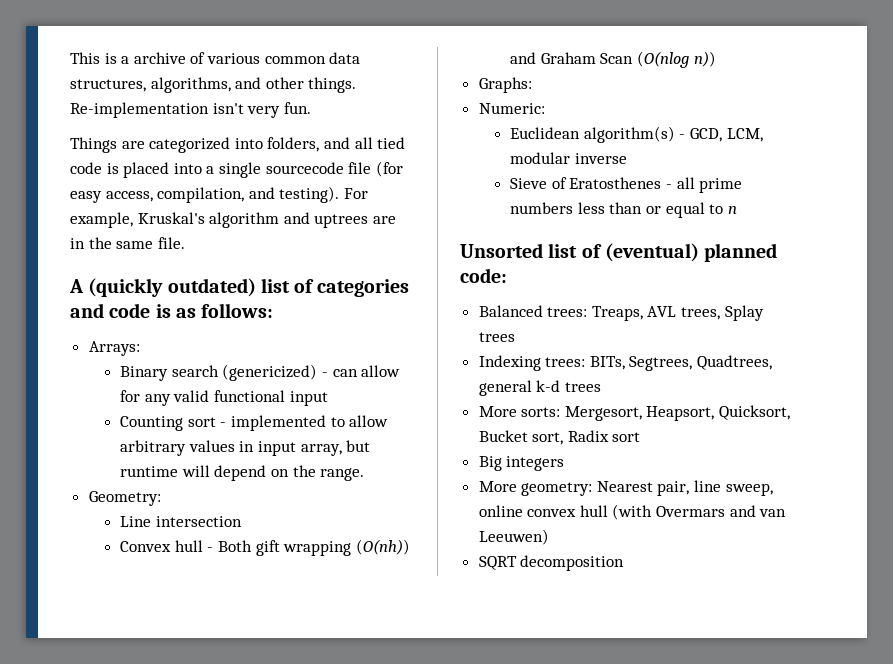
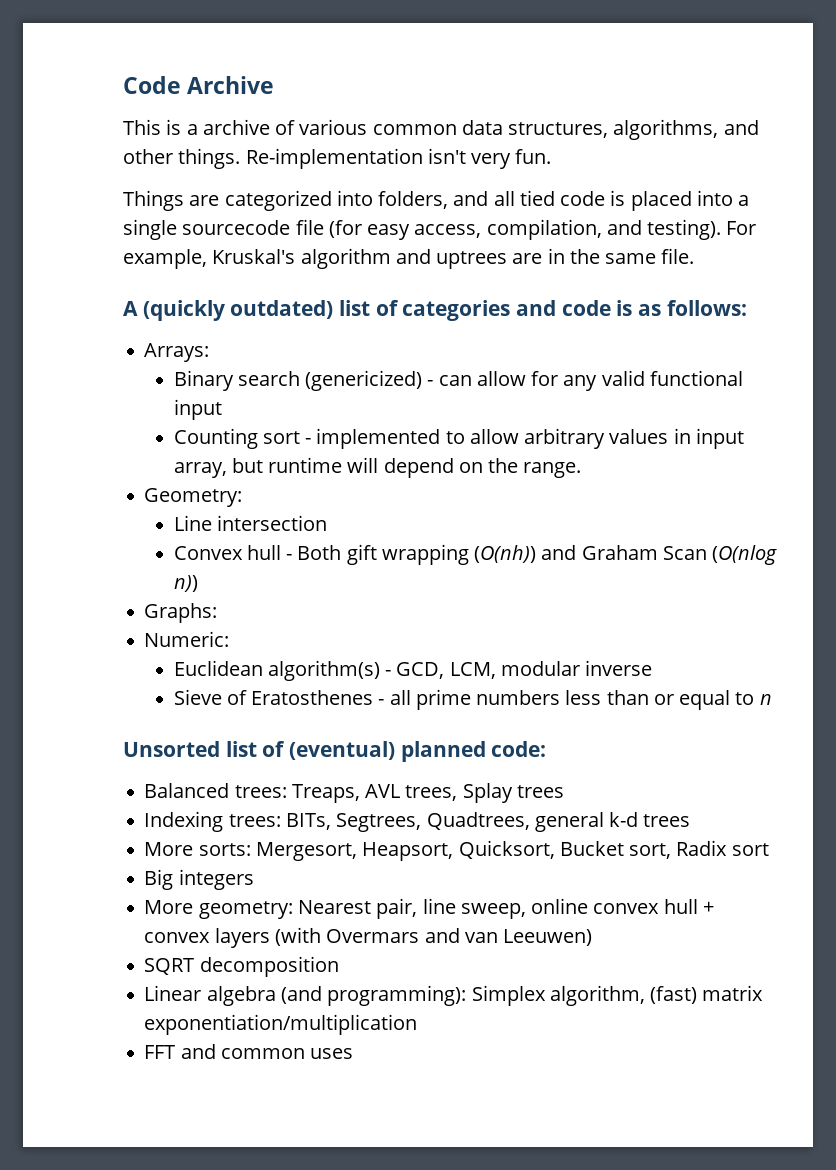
(70, 58) none -> [123,76,275,94] Code Archive //
(608, 511) none -> [702,901,714,914] [144,928,270,948] + convex layers
(625, 563) none -> [144,985,764,1006] [144,1014,418,1035] [144,1044,354,1059] // Linear algebra (and programming): Simplex algorithm, (fast) matrix exponentiation/multiplication // FFT and common uses

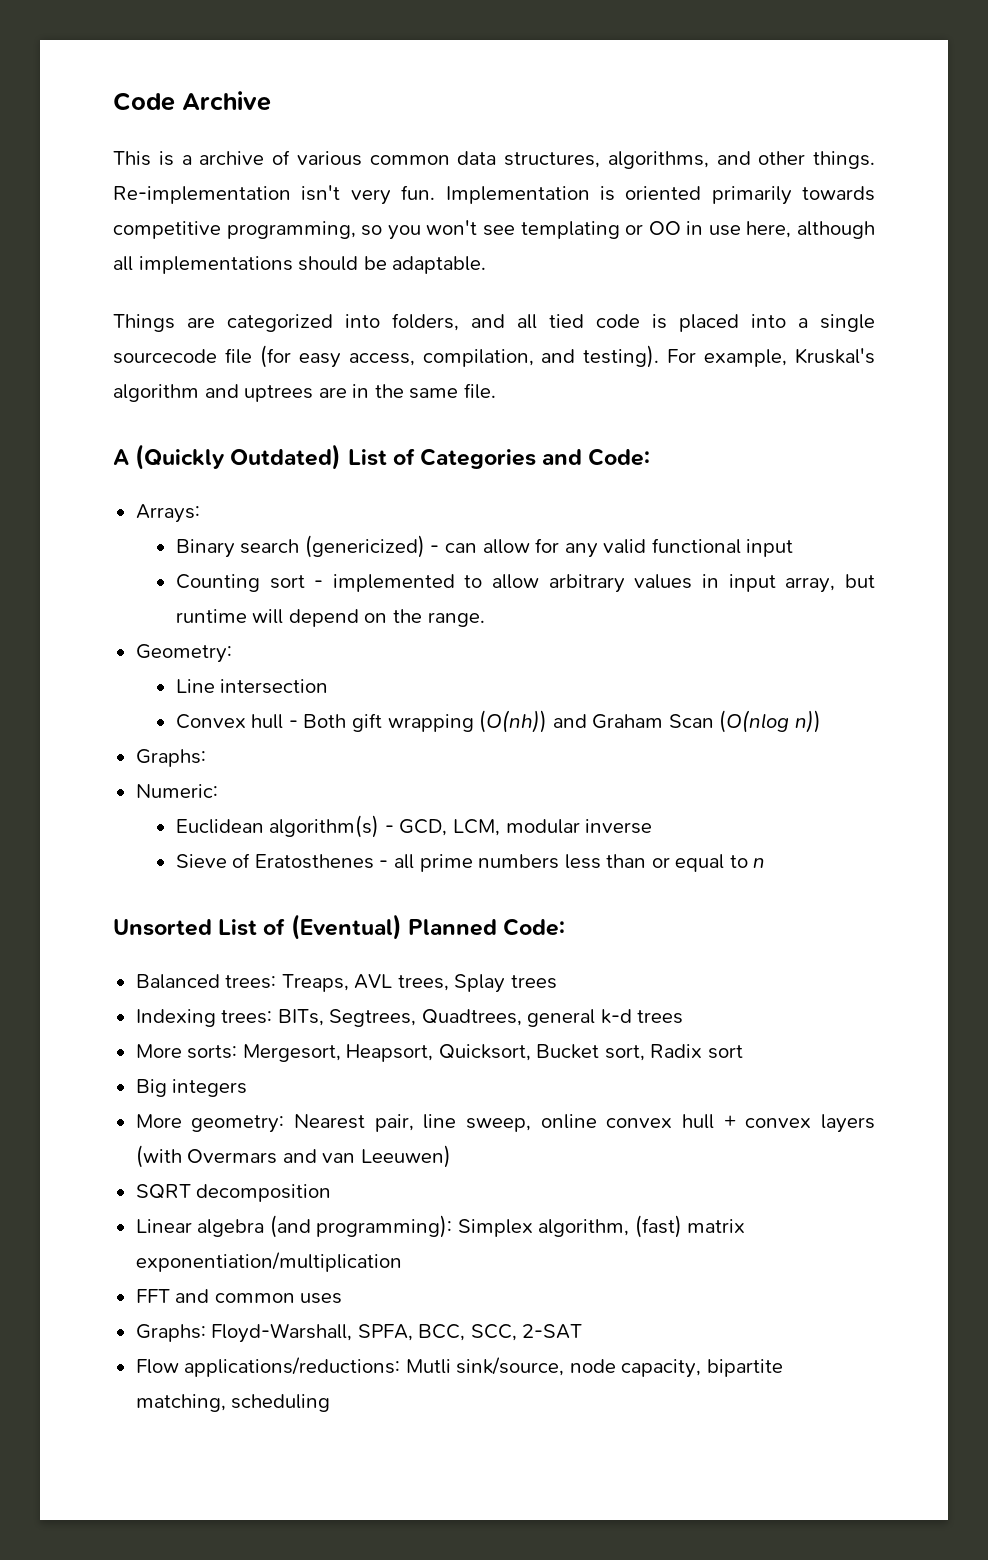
(552, 156) none -> [445,186,875,205] [113,220,876,240] [113,256,487,274] Implementation is oriented primarily towards competitive programming, so you won't see templating or OO in use here, although all implementations should be adaptable.
[142,300,747,321] (quickly outdated) list of categories and code is as follows: -> [135,444,651,470] (Quickly Outdated) List of Categories and Code:
[225,741,547,762] list of (eventual) planned code: -> [218,914,566,940] List of (Eventual) Planned Code:
(354, 1053) none -> [135,1323,583,1343] [135,1357,783,1378] [135,1394,331,1412] // Graphs: Floyd-Warshall, SPFA, BCC, SCC, 2-SAT // Flow applications/reductions: Mutli sink/source, node capacity, bipartite matching, scheduling

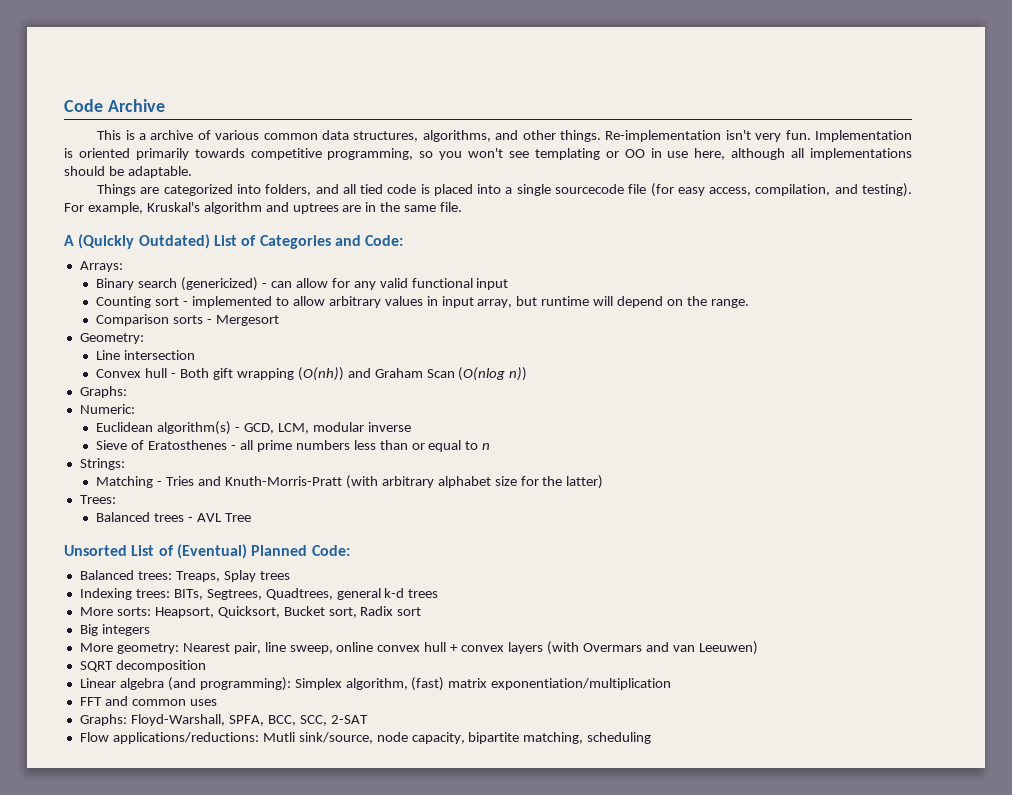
(485, 619) none -> [96,314,280,326] // Comparison sorts - Mergesort
(766, 863) none -> [79,458,125,470] [96,475,604,489] [79,495,116,504] [96,512,251,522] // Strings: // Matching - Tries and Knuth-Morris-Pratt (with arbitrary alphabet size for the latter) // Trees: // Balanced trees - AVL Tree
[354,974,449,991] AVL trees, -> (220, 576) none
[242,1044,341,1062] Mergesort, -> (151, 611) none

